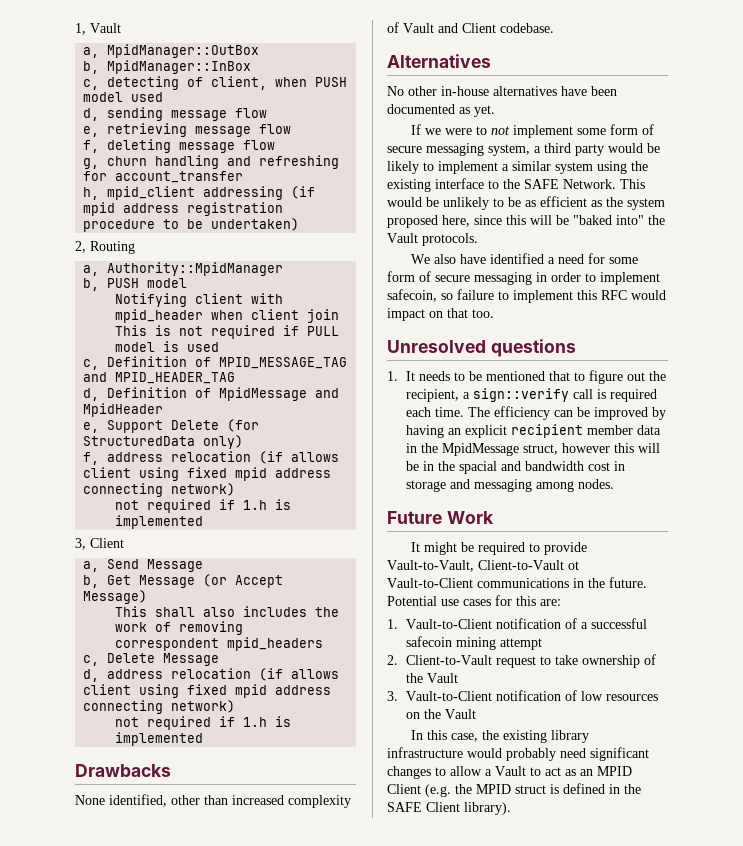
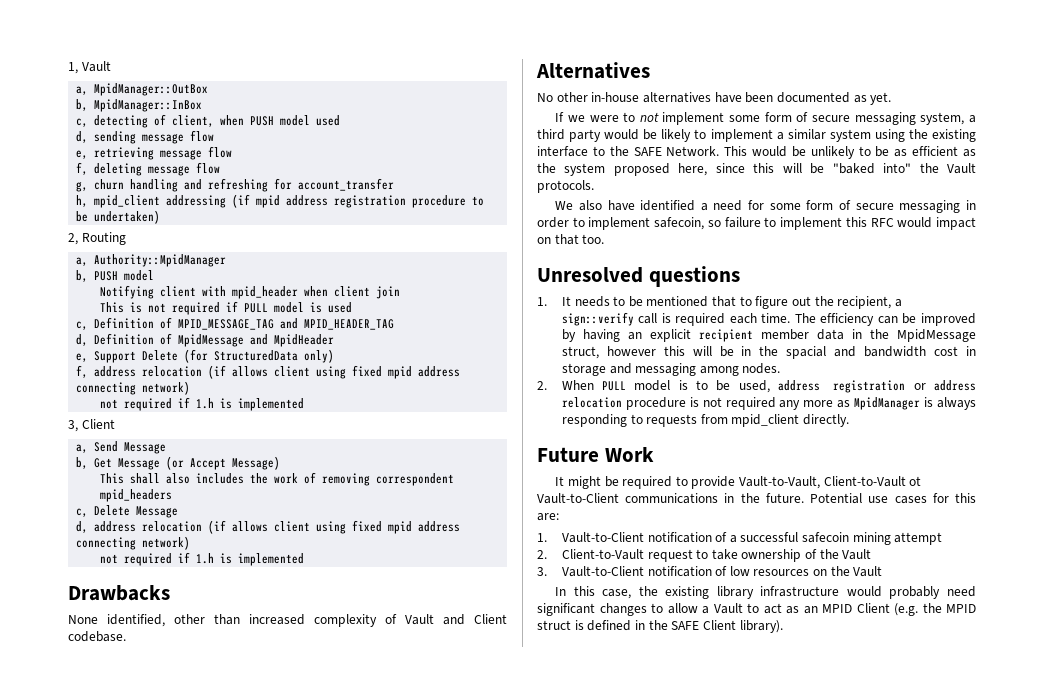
(614, 484) none -> [537,380,976,393] [561,397,976,410] [561,414,850,427] // 2. When PULL model is to be used, address registration or address relocation procedure is not required any more as MpidManager is always responding to requests from mpid_client directly.

